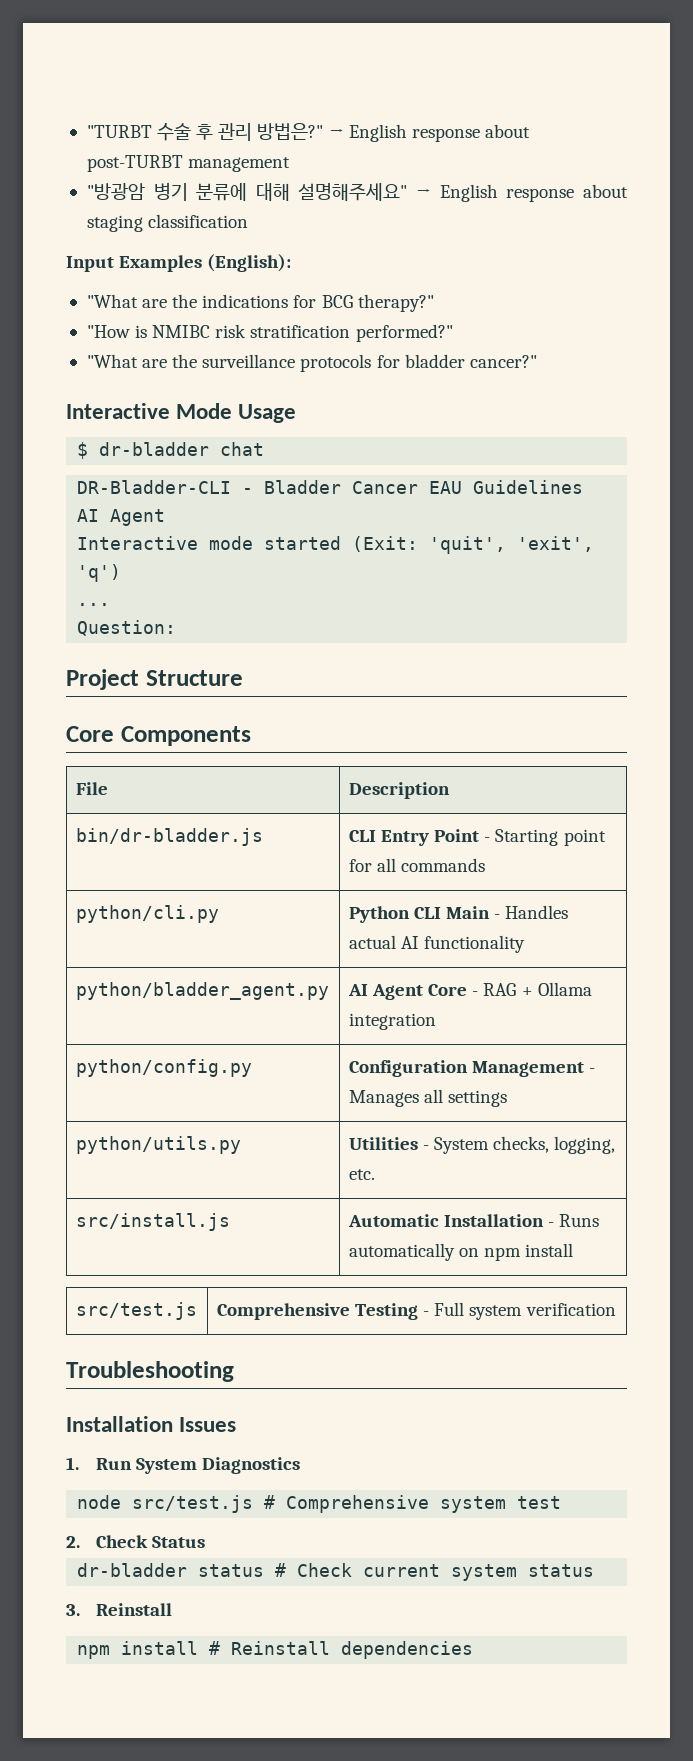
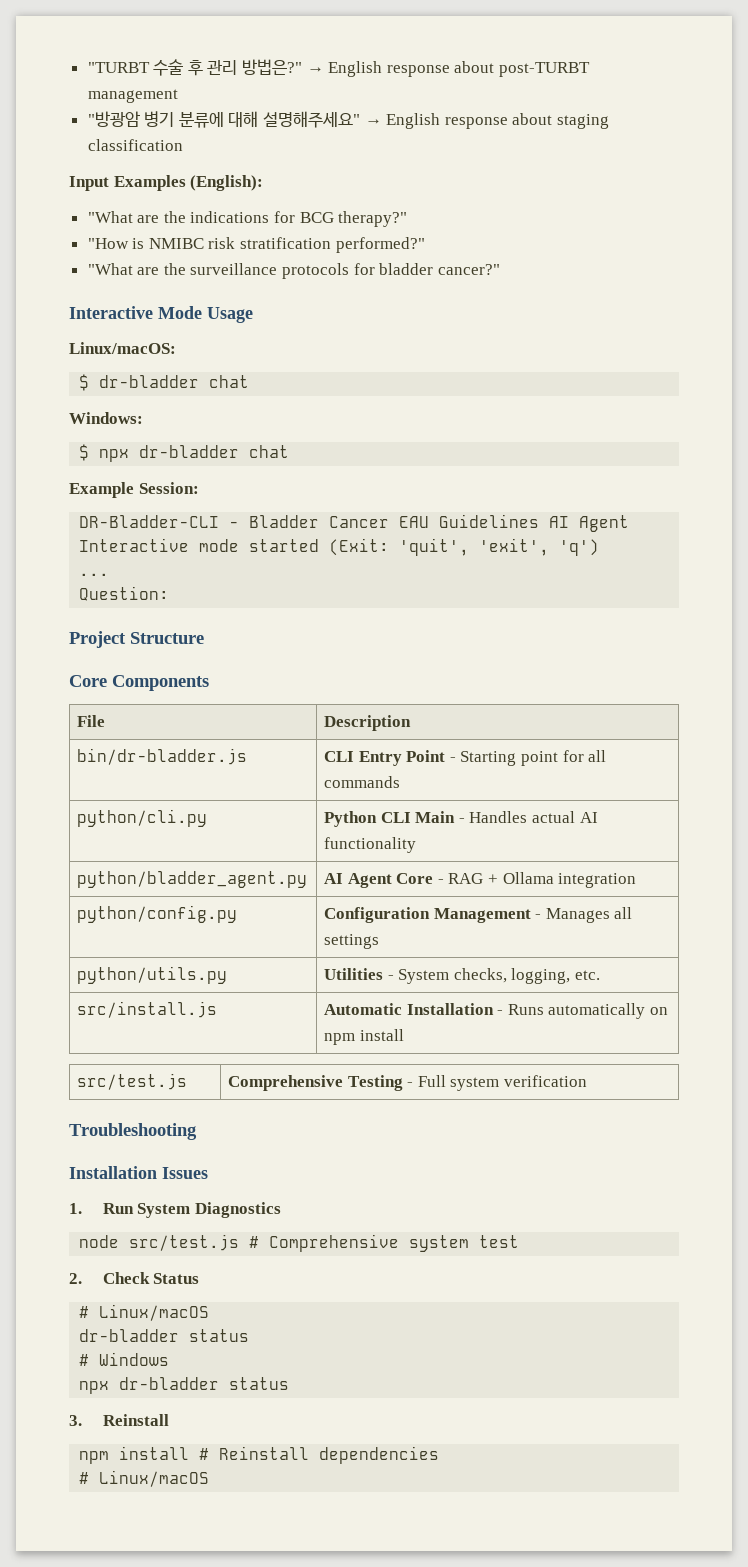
(297, 413) none -> [69,342,176,354] // Linux/macOS:
(265, 449) none -> [69,412,143,424] [79,444,290,462] [69,482,199,498] // Windows: // $ npx dr-bladder chat // Example Session:
[77,1563,518,1581] // dr-bladder status # Check current system -> [79,1304,210,1321] [79,1329,250,1342] [79,1352,170,1366] [79,1377,220,1394] // # Linux/macOS // dr-bladder status // # Windows // npx dr-bladder
(474, 1650) none -> [79,1470,210,1487] // # Linux/macOS

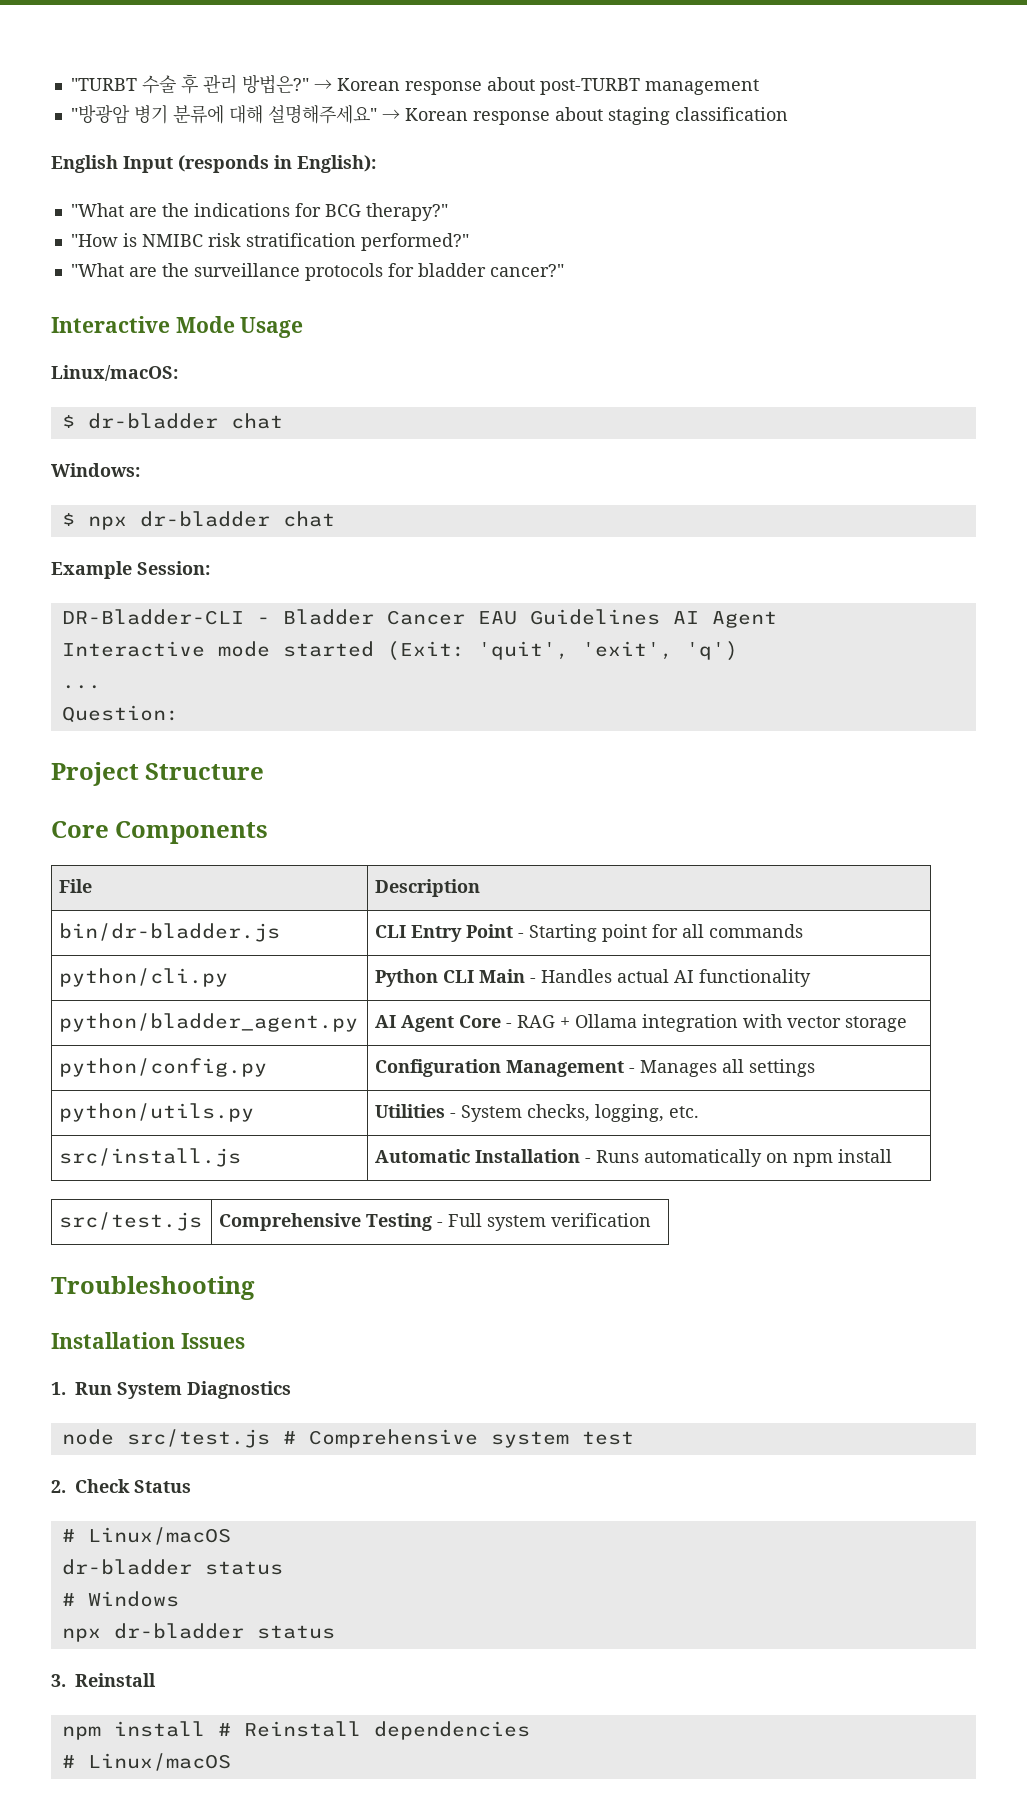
[328,61,383,77] English -> [336,78,400,91] Korean
[386,113,441,129] English -> [404,108,468,121] Korean
[69,175,264,191] Input Examples (English): -> [51,155,376,173] English Input (responds in English):
(637, 880) none -> [743,1014,908,1032] with vector storage

